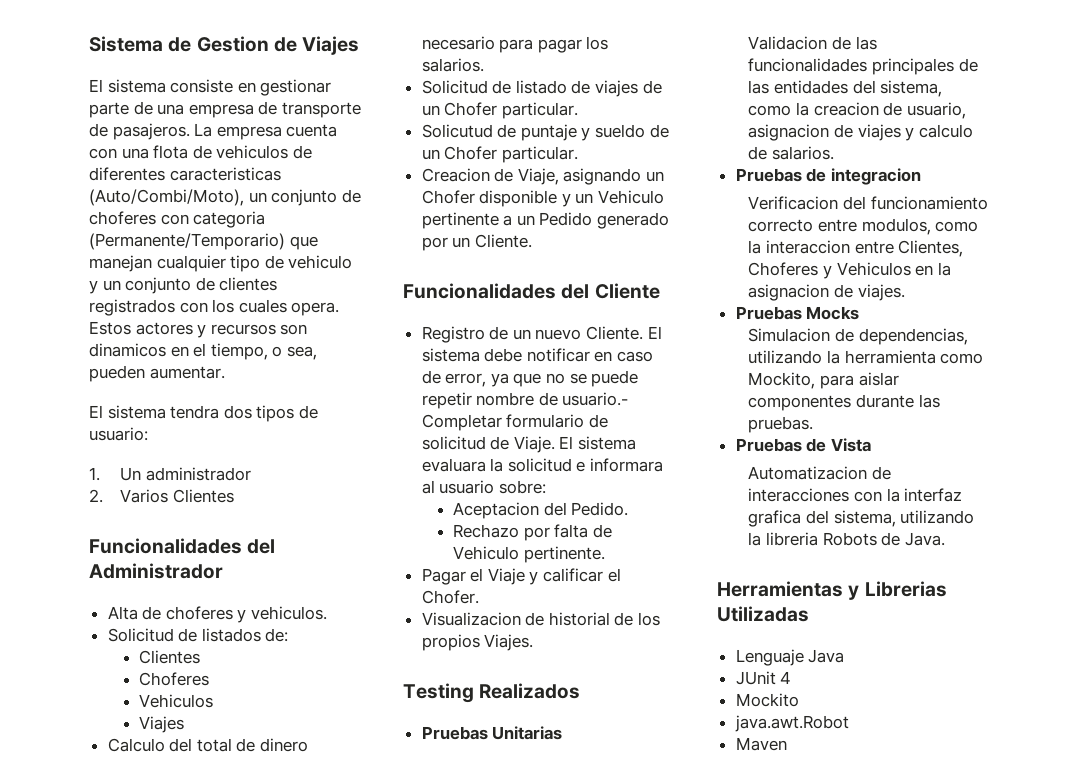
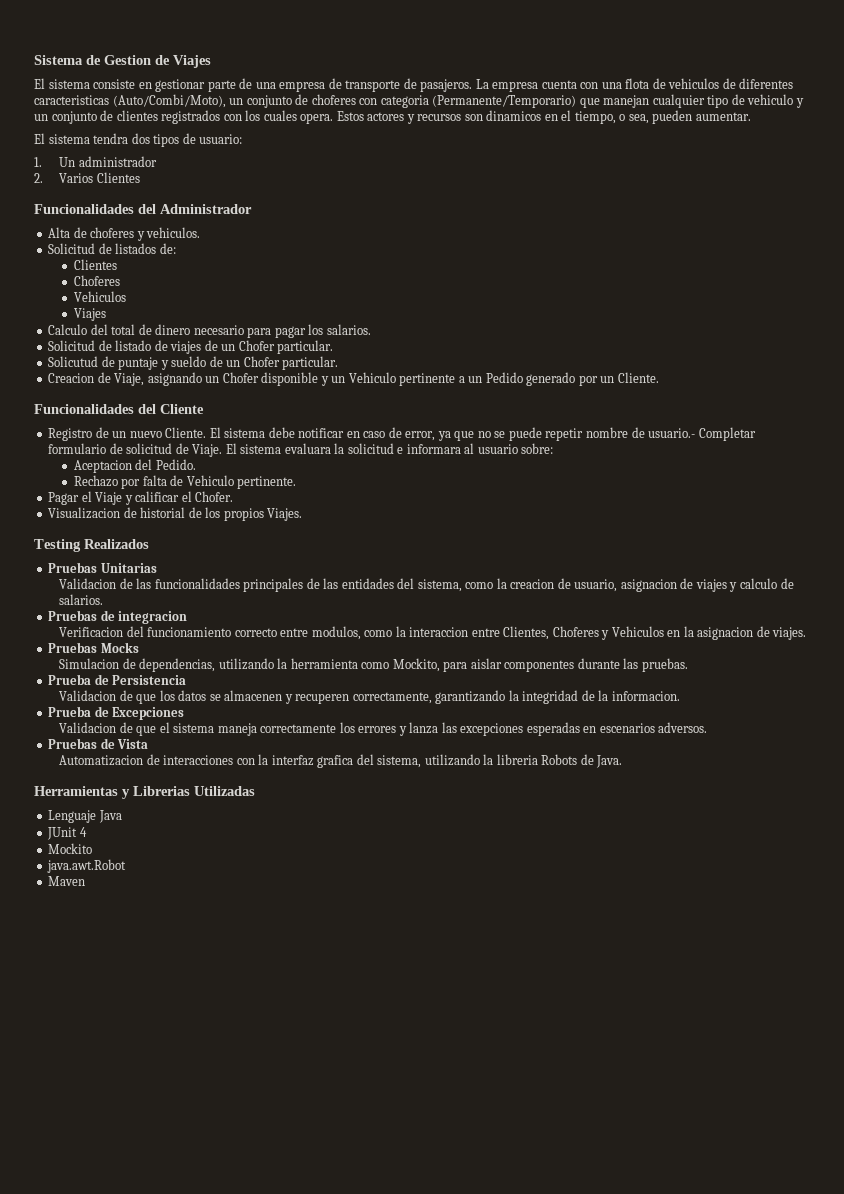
(814, 424) none -> [48,674,187,685] [59,690,680,704] [48,706,185,720] [59,722,708,736] // Prueba de Persistencia // Validacion de que los datos se almacenen y recuperen correctamente, garantizando la integridad de la informacion. // Prueba de Excepciones // Validacion de que el sistema maneja correctamente los errores y lanza las excepciones esperadas en escenarios adversos.

